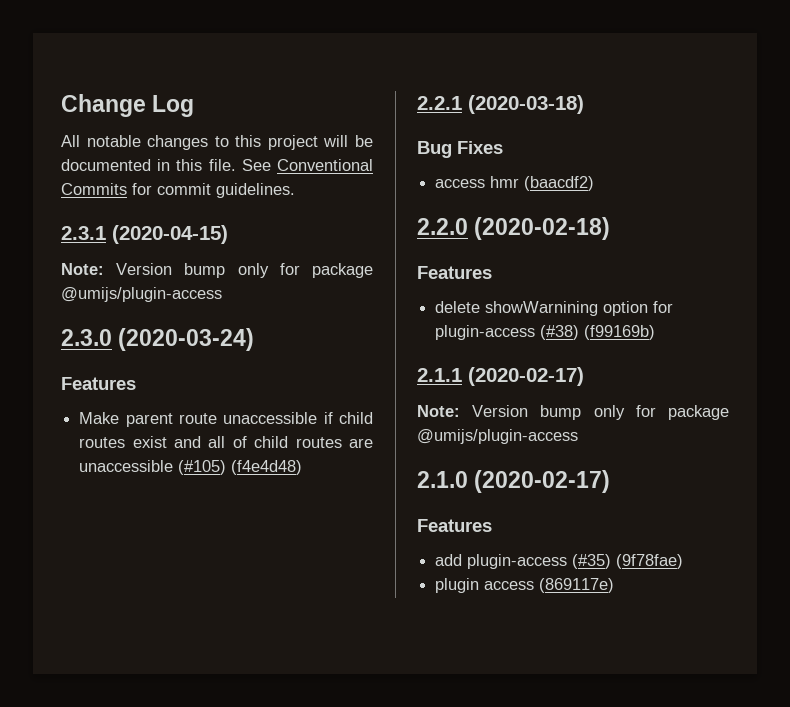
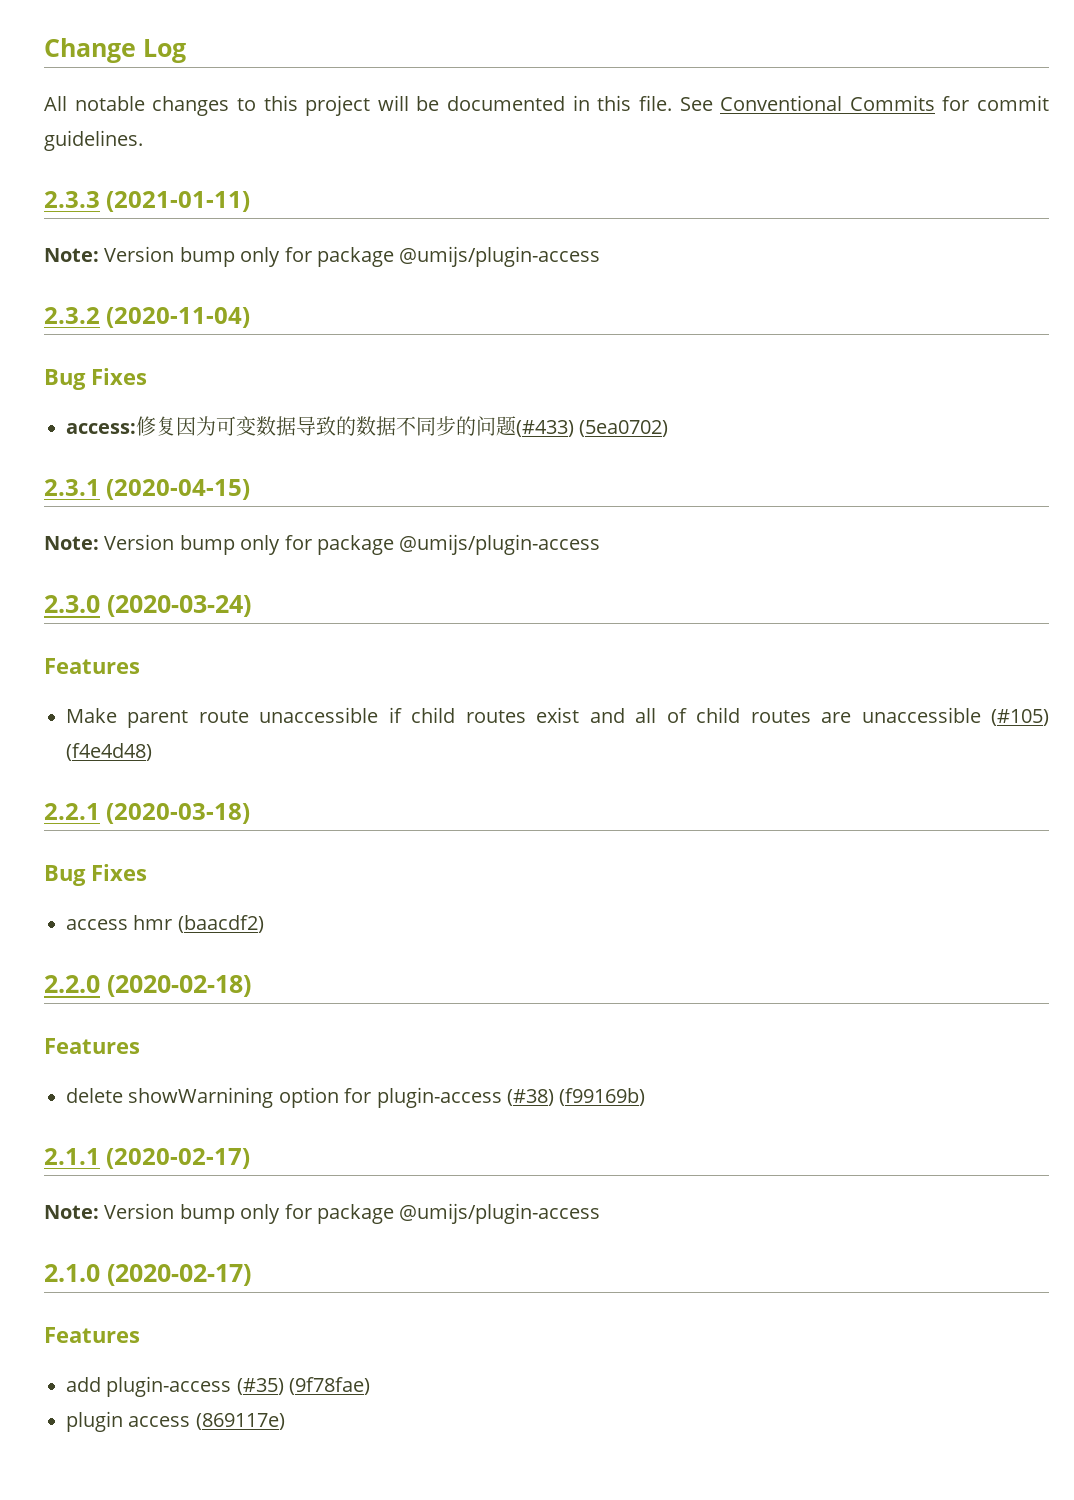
(295, 190) none -> [44,191,251,212] [44,246,601,267] [44,307,251,328] [44,368,147,390] [66,416,669,437] // 2.3.3 (2021-01-11) // Note: Version bump only for package @umijs/plugin-access // 2.3.2 (2020-11-04) // Bug Fixes // access:修复因为可变数据导致的数据不同步的问题(#433) (5ea0702)

